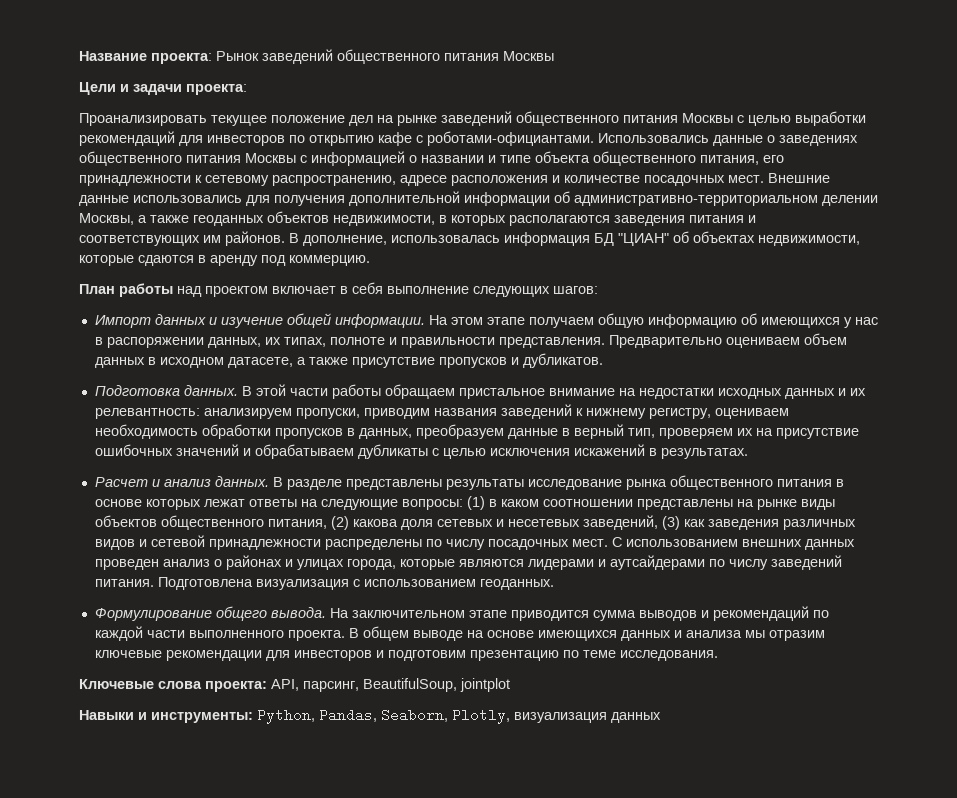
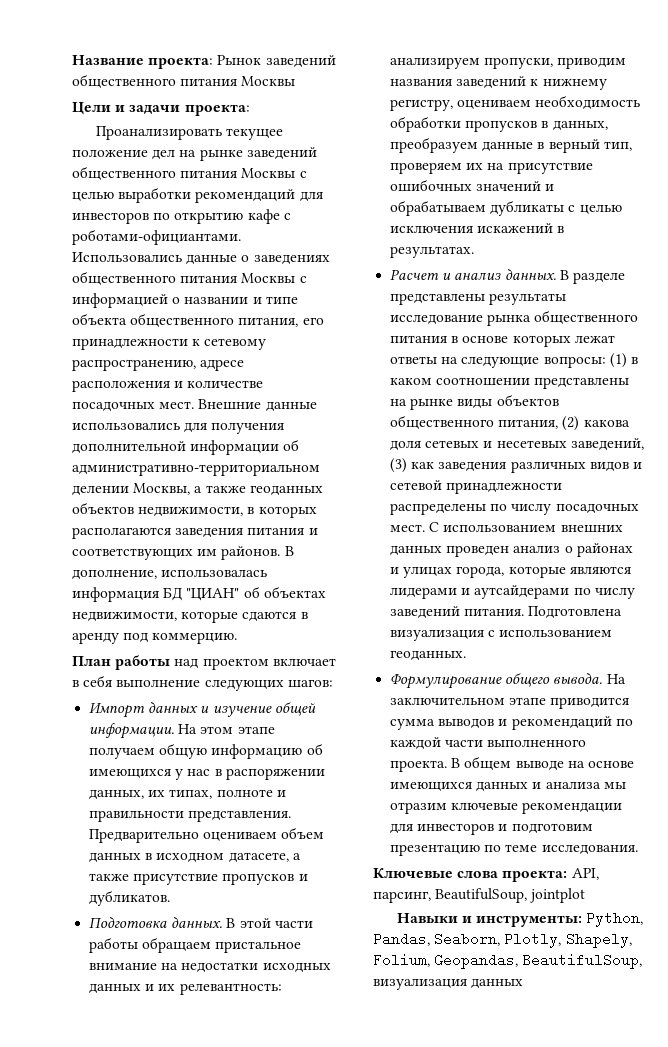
(510, 716) none -> [565,932,632,948] [373,953,643,969] Shapely, Folium, Geopandas, BeautifulSoup,

